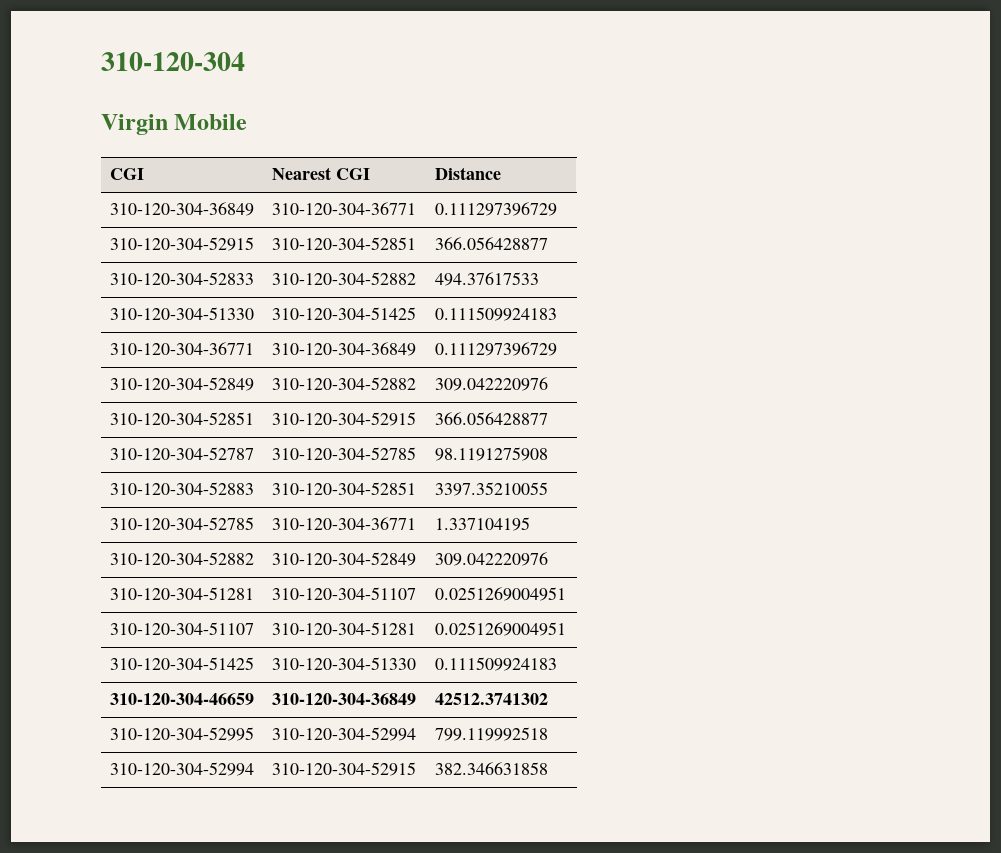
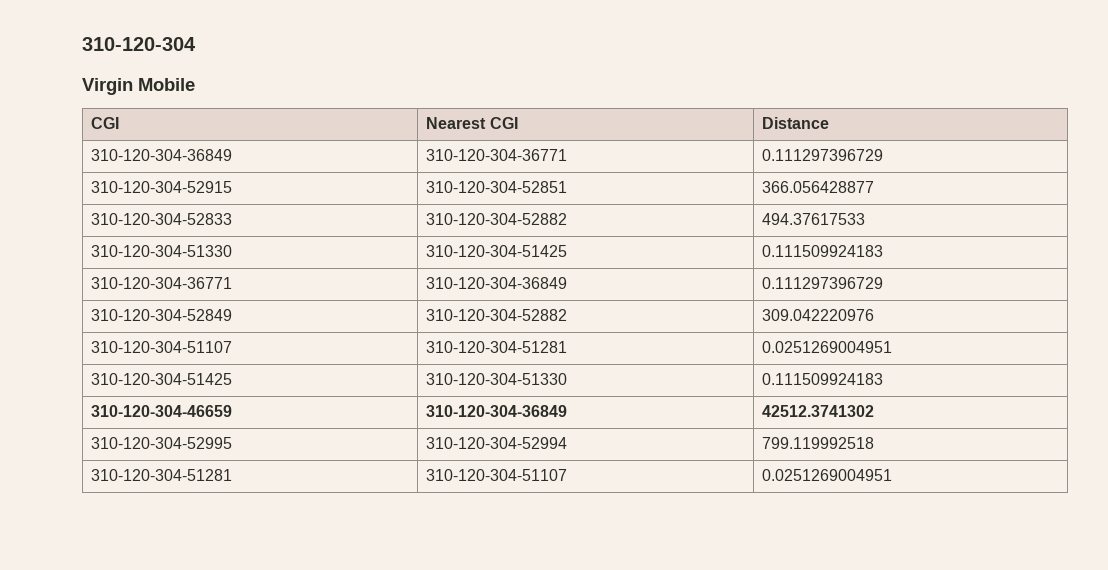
[109,412,254,425] [271,412,416,426] [434,412,548,425] [109,447,254,460] [271,447,416,460] [434,447,548,461] [109,482,254,495] [271,482,416,495] [434,482,548,496] [109,517,254,530] [271,517,416,530] [434,517,530,531] [109,552,254,565] [271,552,416,566] [434,552,548,566] [109,587,254,600] [271,587,416,600] [434,587,566,601] // 310-120-304-52851 | 310-120-304-52915 | 366.056428877 // 310-120-304-52787 | 310-120-304-52785 | 98.1191275908 // 310-120-304-52883 | 310-120-304-52851 | 3397.35210055 // 310-120-304-52785 | 310-120-304-36771 | 1.337104195 // 310-120-304-52882 | 310-120-304-52849 | 309.042220976 // 310-120-304-51281 | 310-120-304-51107 | 0.0251269004951 -> (875, 315) none
[109,762,254,776] [271,762,416,776] [434,762,548,775] 310-120-304-52994 | 310-120-304-52915 | 382.346631858 -> [91,469,233,481] [426,469,568,481] [762,469,893,481] 310-120-304-51281 | 310-120-304-51107 | 0.0251269004951

